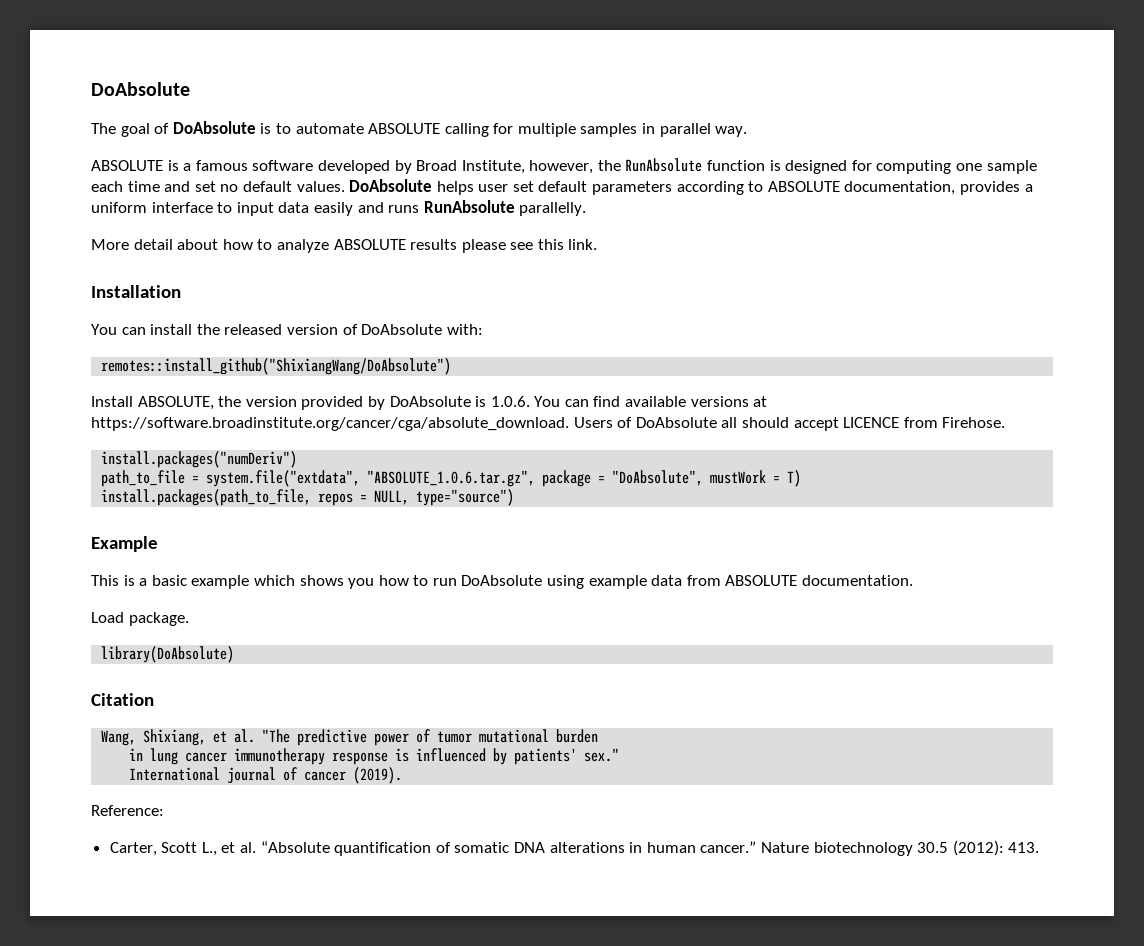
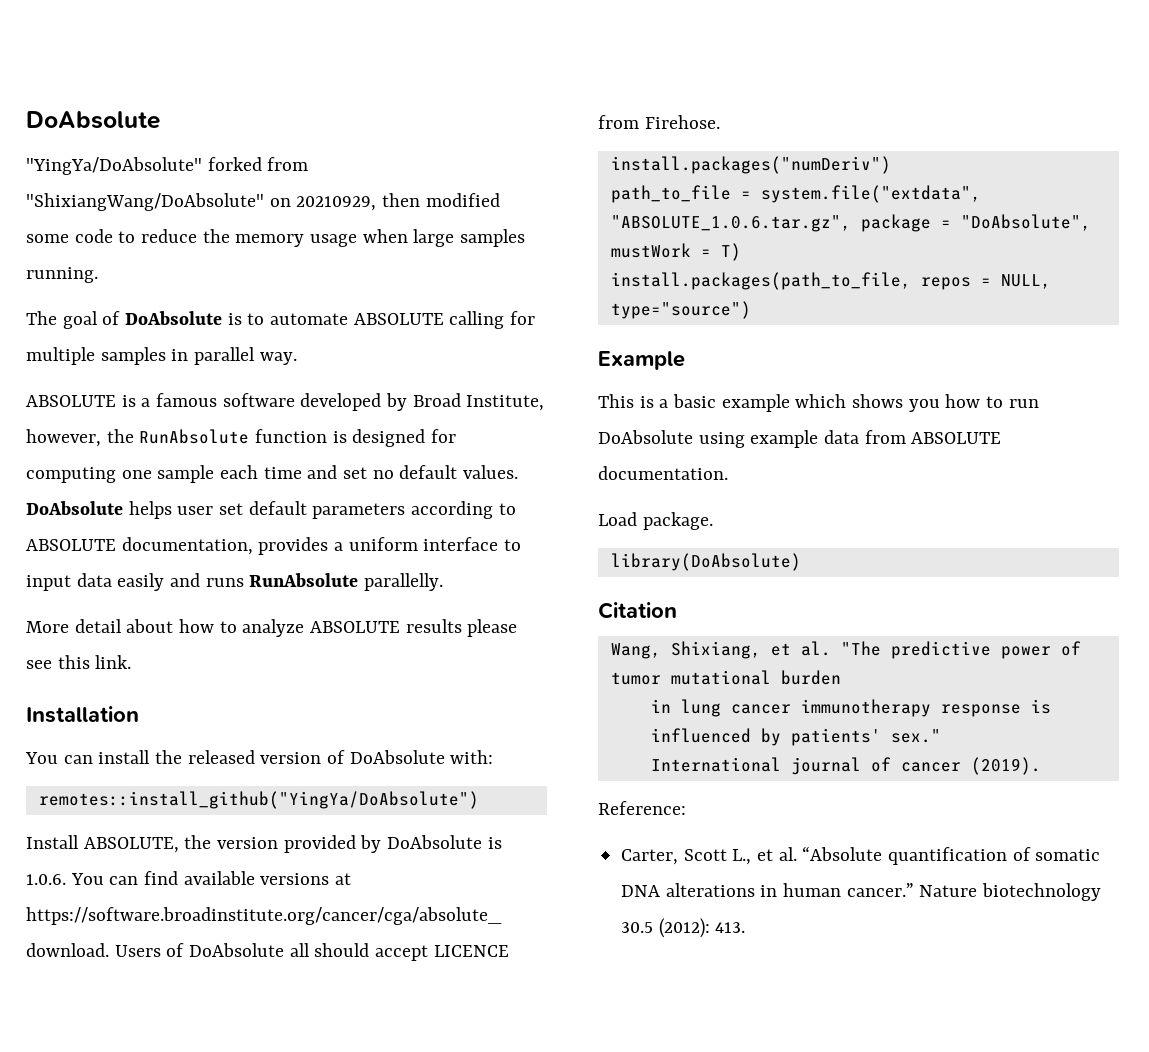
[91,82,190,96] DoAbsolute -> [26,111,160,129] [26,157,309,175] [26,193,500,211] [26,229,526,247] [26,267,98,283] DoAbsolute // "YingYa/DoAbsolute" forked from "ShixiangWang/DoAbsolute" on 20210929, then modified some code to reduce the memory usage when large samples running.
[101,358,452,375] remotes::install_github("ShixiangWang/DoAbsolute") -> [38,791,479,809] remotes::install_github("YingYa/DoAbsolute")

